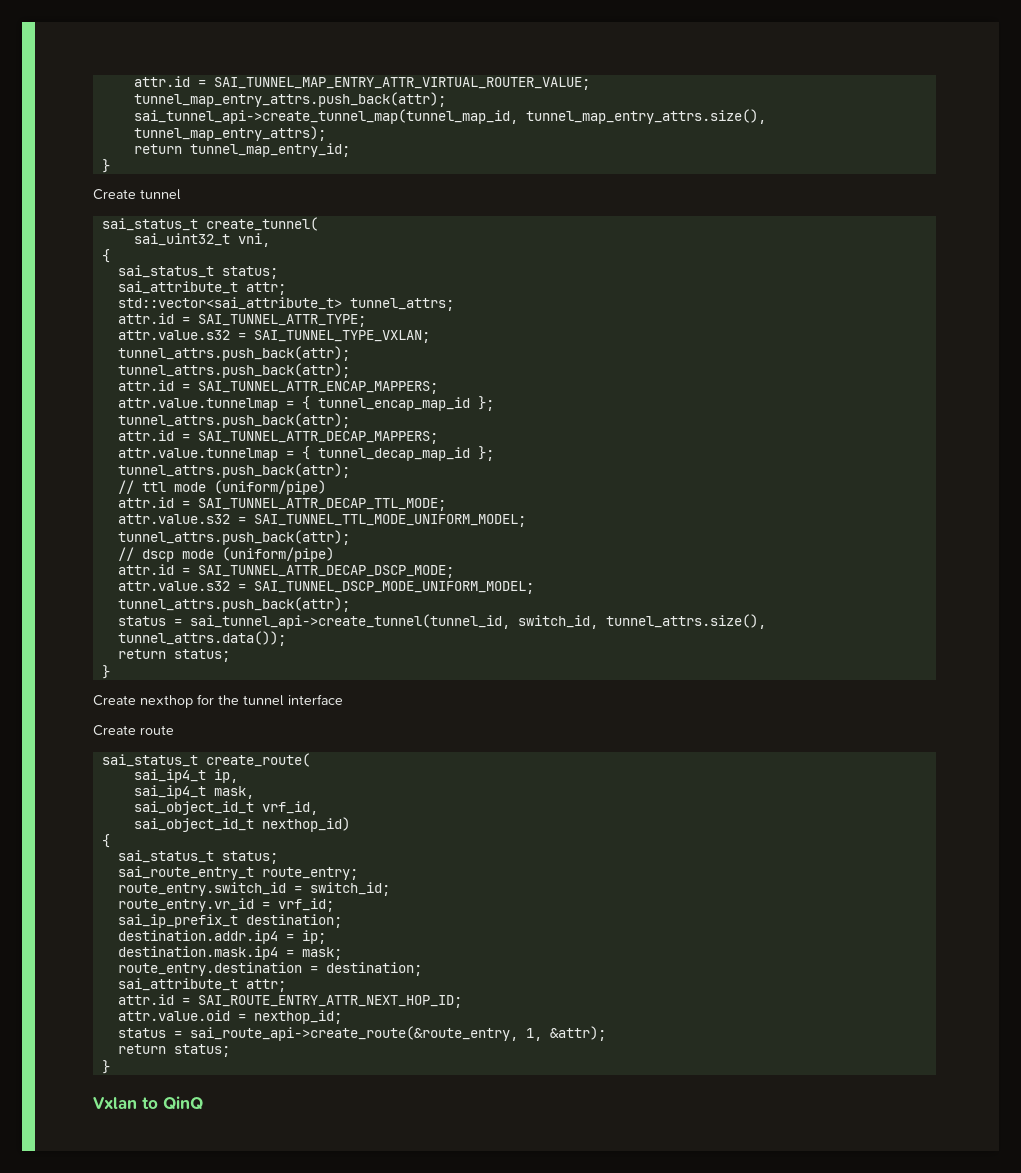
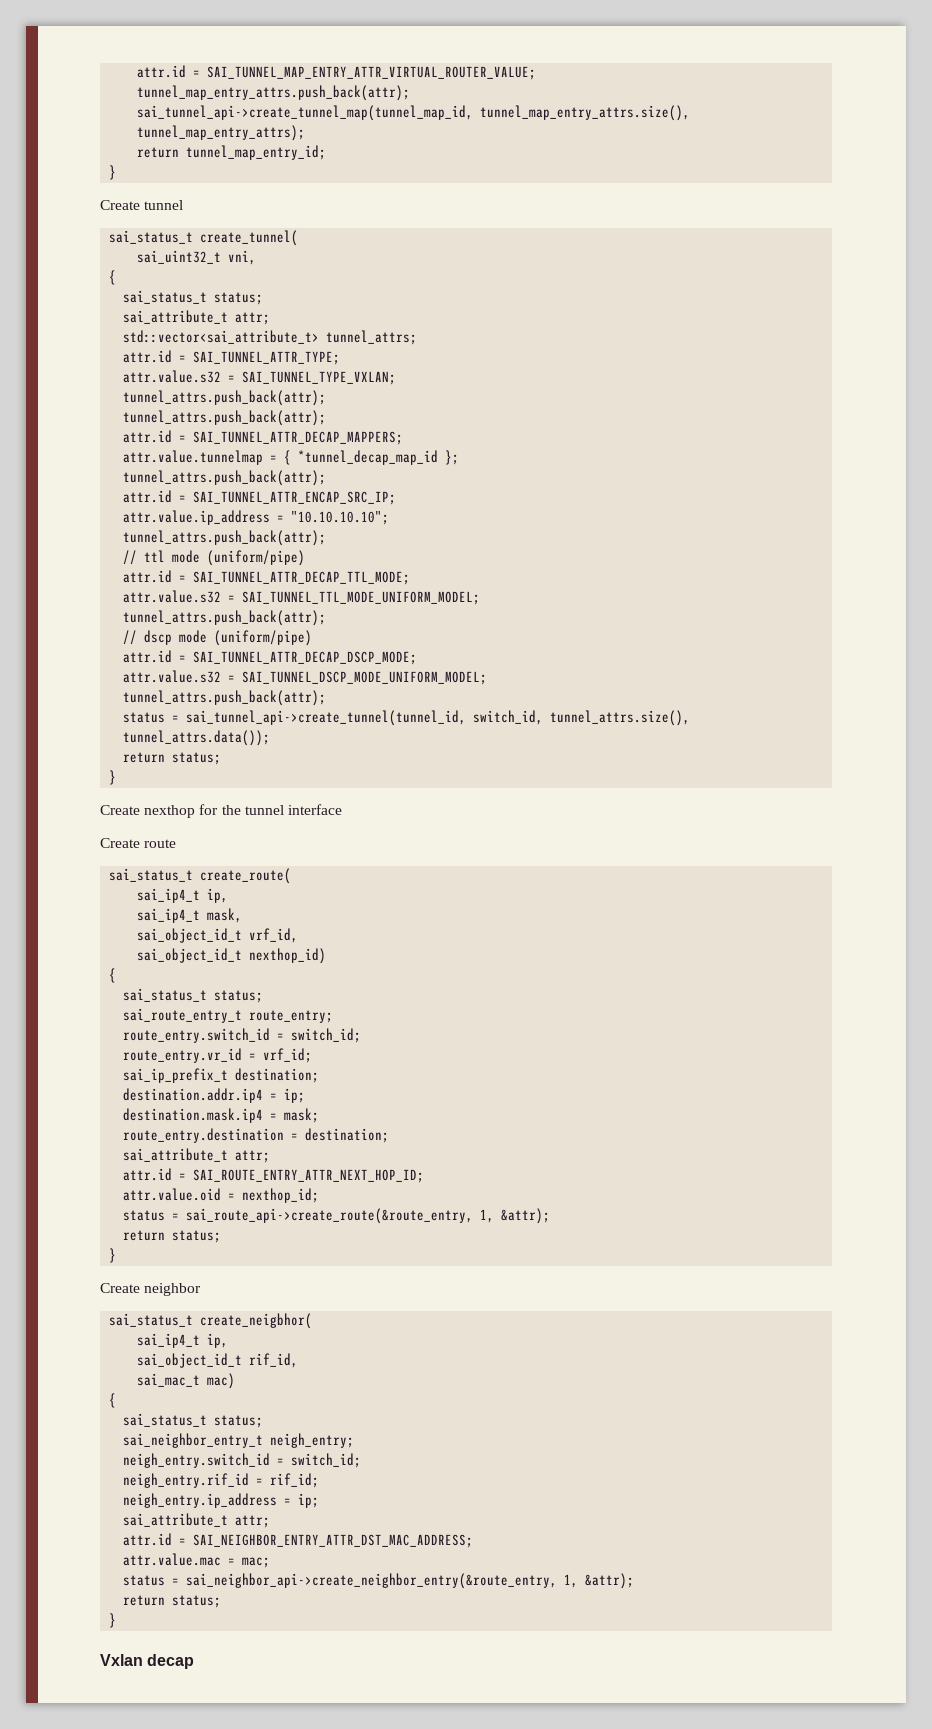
[197,381,438,394] [117,396,470,411] SAI_TUNNEL_ATTR_ENCAP_MAPPERS; // attr.value.tunnelmap = { tunnel_encap_map_id -> [193,431,404,445] [123,450,439,465] SAI_TUNNEL_ATTR_DECAP_MAPPERS; // attr.value.tunnelmap = { *tunnel_decap_map_id
[197,431,438,444] [117,446,494,461] SAI_TUNNEL_ATTR_DECAP_MAPPERS; // attr.value.tunnelmap = { tunnel_decap_map_id }; -> [193,491,397,505] [123,510,390,525] SAI_TUNNEL_ATTR_ENCAP_SRC_IP; // attr.value.ip_address = "10.10.10.10";
(110, 1067) none -> [100,1283,202,1296] [109,1313,313,1329] [137,1333,229,1348] [137,1353,299,1368] [137,1373,236,1389] [109,1393,117,1408] [123,1413,264,1428] [123,1433,355,1448] [123,1453,362,1468] [123,1473,320,1488] [123,1493,320,1508] [123,1513,271,1528] [123,1533,474,1548] [123,1553,271,1568] [123,1573,635,1589] [123,1595,222,1608] [109,1613,117,1628] // Create neighbor // sai_status_t create_neigbhor( // sai_ip4_t ip, // sai_object_id_t rif_id, // sai_mac_t mac) // { // sai_status_t status; // sai_neighbor_entry_t neigh_entry; // neigh_entry.switch_id = switch_id; // neigh_entry.rif_id = rif_id; // neigh_entry.ip_address = ip; // sai_attribute_t attr; // attr.id = SAI_NEIGHBOR_ENTRY_ATTR_DST_MAC_ADDRESS; // attr.value.mac = mac; // status = sai_neighbor_api->create_neighbor_entry(&route_entry, 1, &attr); // return status; // }
[142,1096,203,1110] to QinQ -> [147,1654,195,1669] decap

